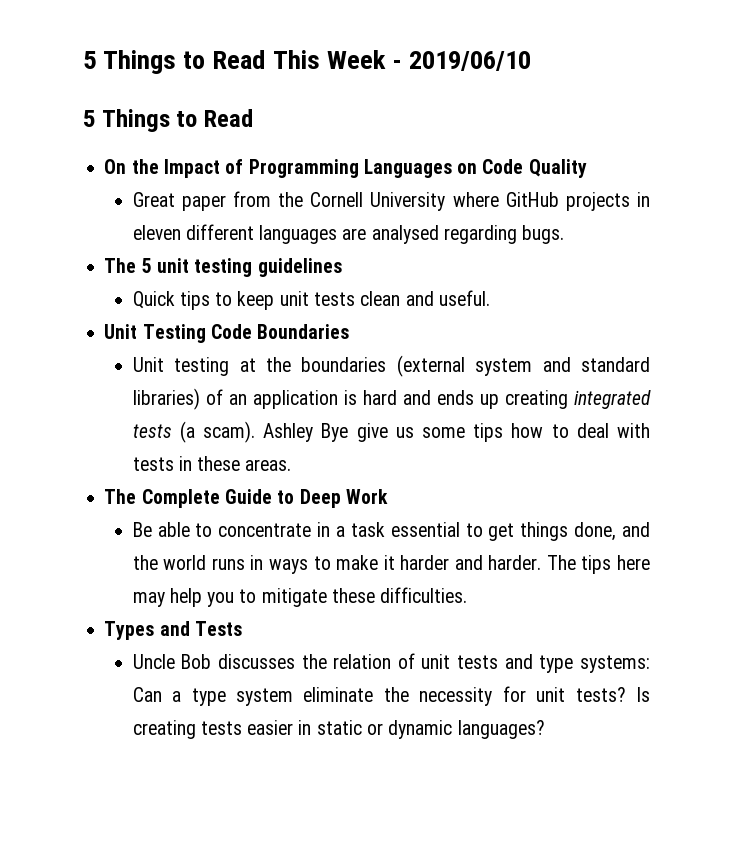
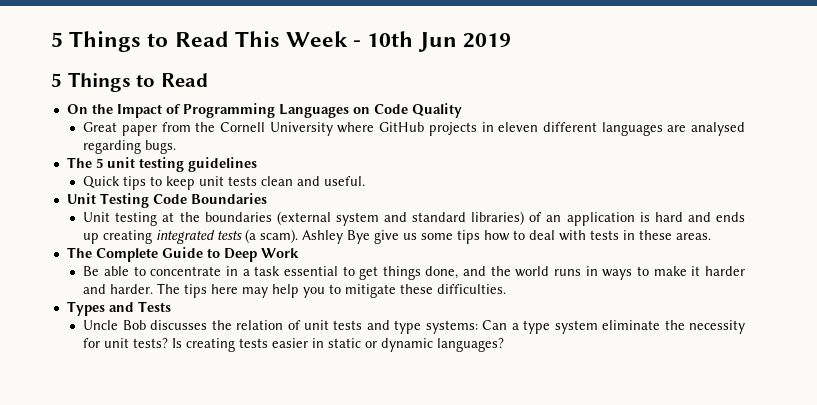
[409,51,532,71] 2019/06/10 -> [367,31,511,52] 10th Jun 2019

